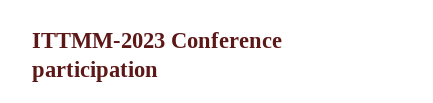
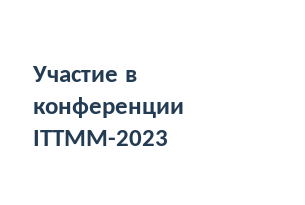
[32,32,283,48] [32,61,158,82] ITTMM-2023 Conference participation -> [32,66,137,82] [33,97,184,118] [33,130,168,146] Участие в конференции ITTMM-2023

